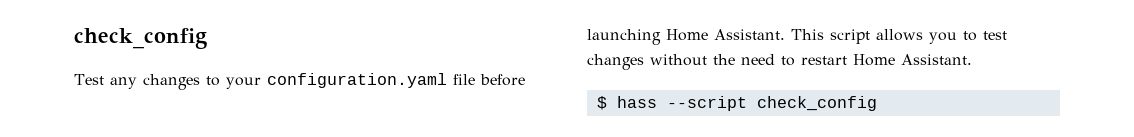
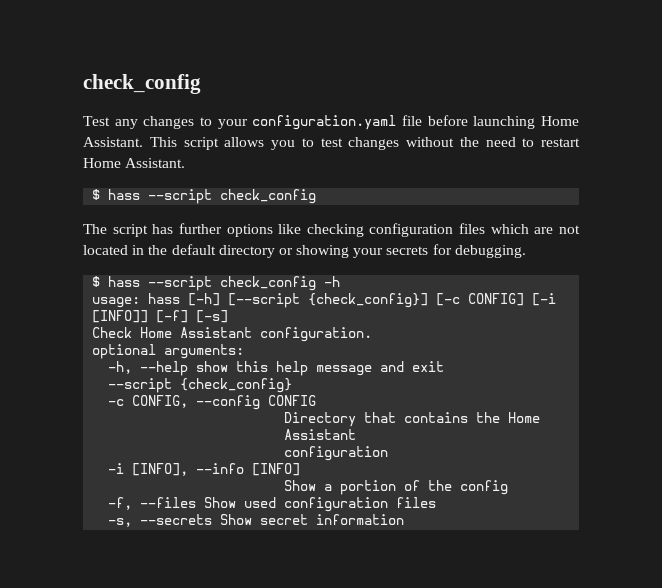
(877, 103) none -> [83,223,580,237] [83,244,526,258] [92,276,341,291] [92,293,557,308] [92,310,229,323] [92,327,373,342] [92,344,245,359] [108,361,445,376] [108,378,293,393] [108,395,317,410] [284,412,541,427] [284,429,357,440] [284,446,389,461] [108,463,301,476] [284,480,509,495] [108,497,437,512] [108,514,405,527] // The script has further options like checking configuration files which are not located in the default directory or showing your secrets for debugging. // $ hass --script check_config -h // usage: hass [-h] [--script {check_config}] [-c CONFIG] [-i [INFO]] [-f] [-s] // Check Home Assistant configuration. // optional arguments: // -h, --help show this help message and exit // --script {check_config} // -c CONFIG, --config CONFIG // Directory that contains the Home Assistant // configuration // -i [INFO], --info [INFO] // Show a portion of the config // -f, --files Show used configuration files // -s, --secrets Show secret information

